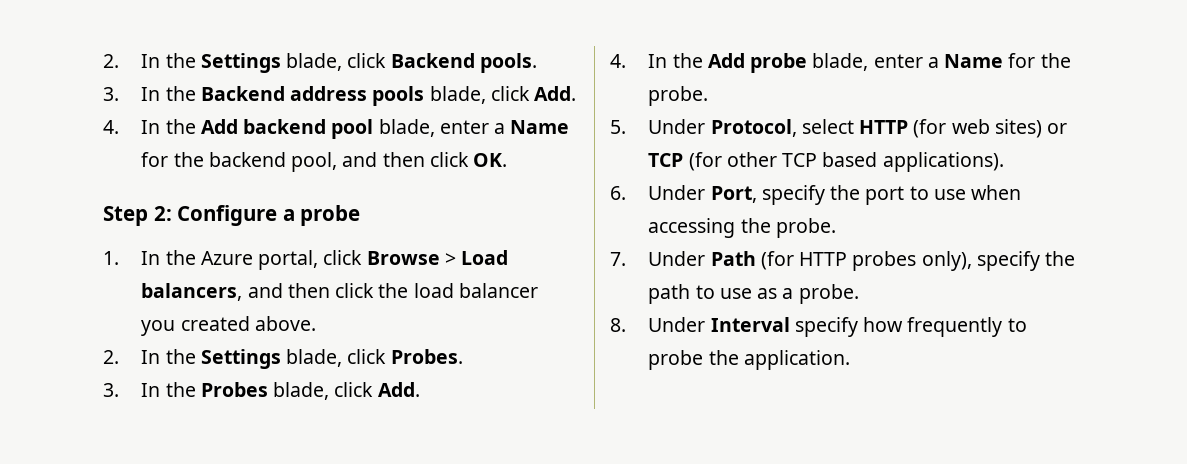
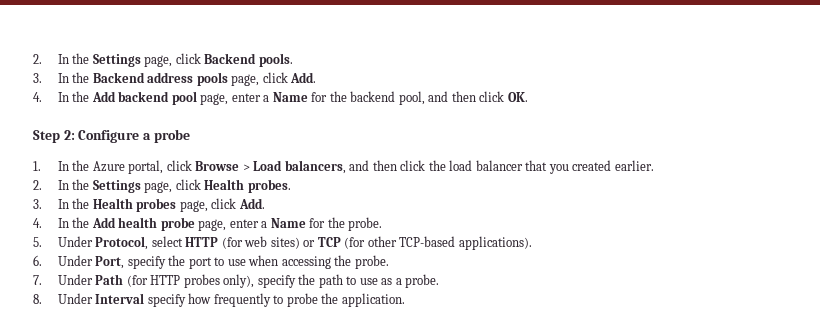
[103,53,343,73] 2. In the Settings blade, -> [33,53,173,67] 2. In the Settings page,
[429,86,486,104] blade, -> [231,74,260,86] page,
[378,119,435,137] blade, -> [200,93,229,105] page,
(538, 290) none -> [525,160,548,171] that
[254,316,316,331] [103,349,463,369] [103,382,420,400] [610,53,869,73] above. // 2. In the Settings blade, click Probes. // 3. In the Probes blade, click Add. // 4. In the Add probe blade, -> [614,160,654,171] [33,179,291,193] [33,198,265,212] [33,217,227,231] earlier. // 2. In the Settings page, click Health probes. // 3. In the Health probes page, click Add. // 4. In the Add health probe page,
[782,152,878,167] TCP based -> [399,236,456,247] TCP-based

